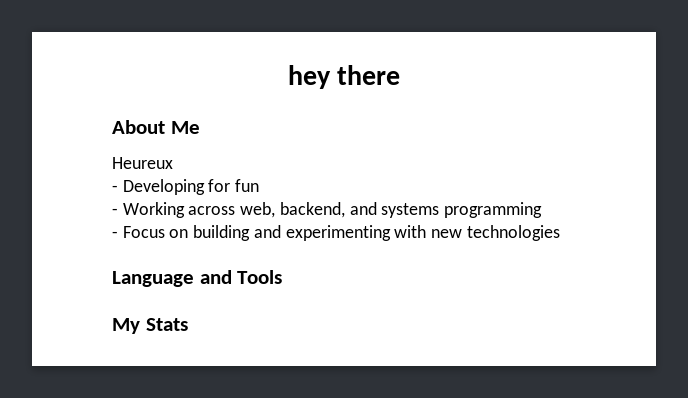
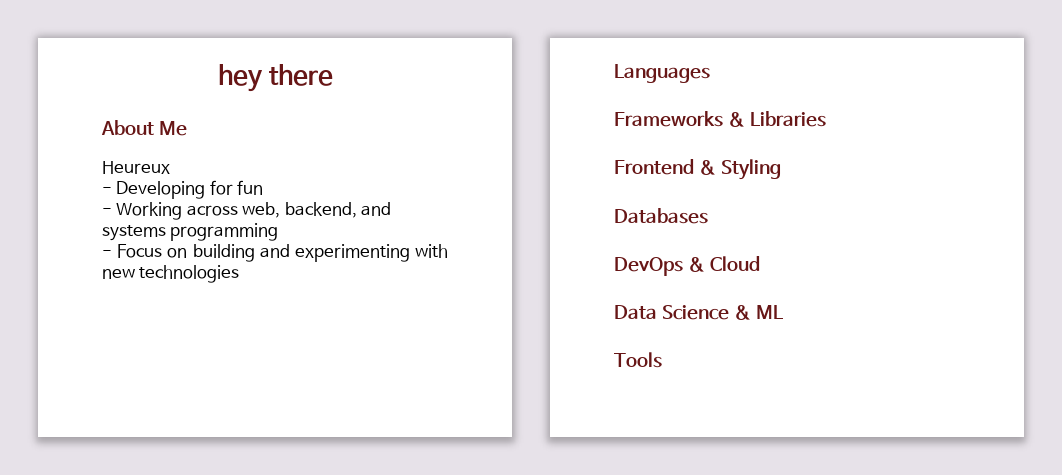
[112,270,232,287] Language and -> [614,64,710,83] [614,111,827,127] [614,159,782,180] [614,208,708,224] [614,256,761,276] [614,305,784,320] Languages // Frameworks & Libraries // Frontend & Styling // Databases // DevOps & Cloud // Data Science & ML //
[112,318,188,334] // My Stats -> (662, 360) none

